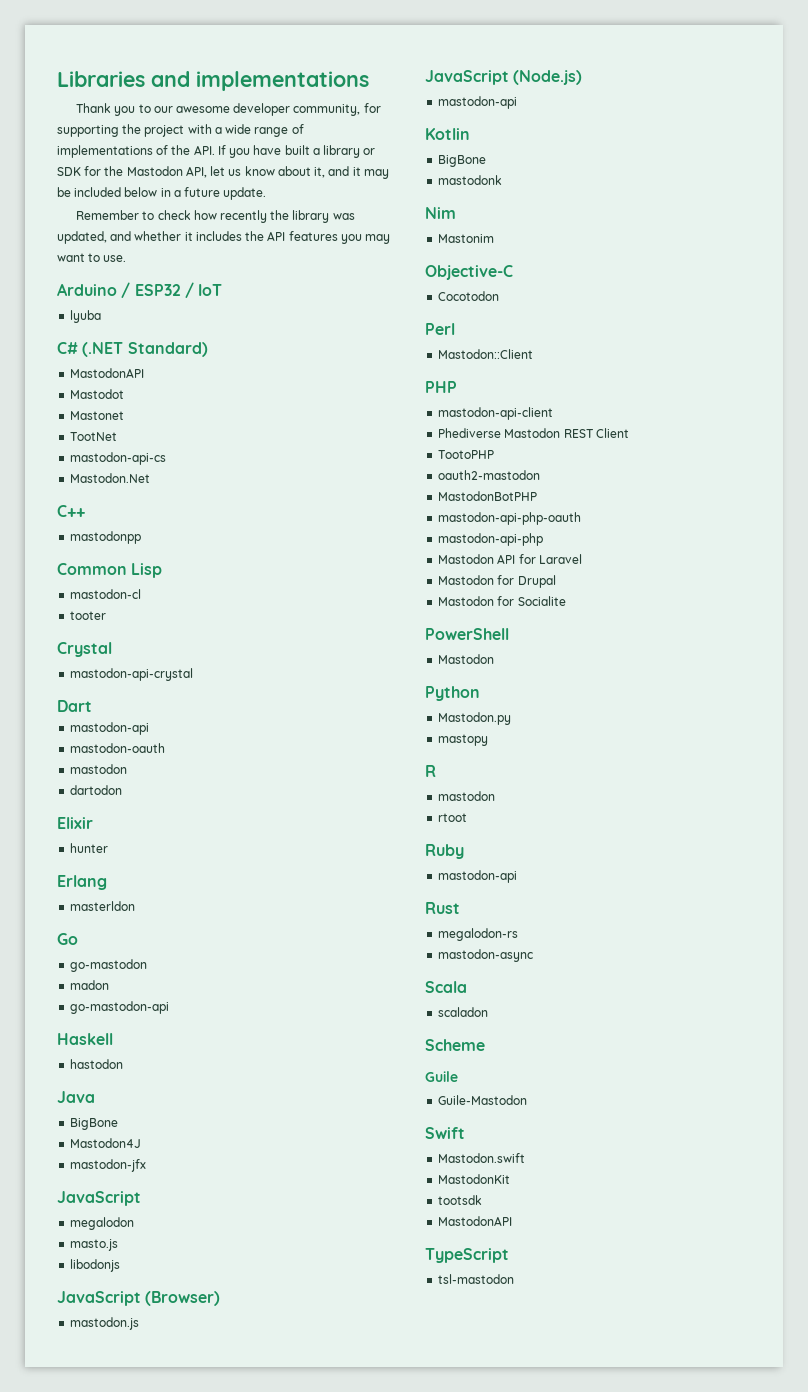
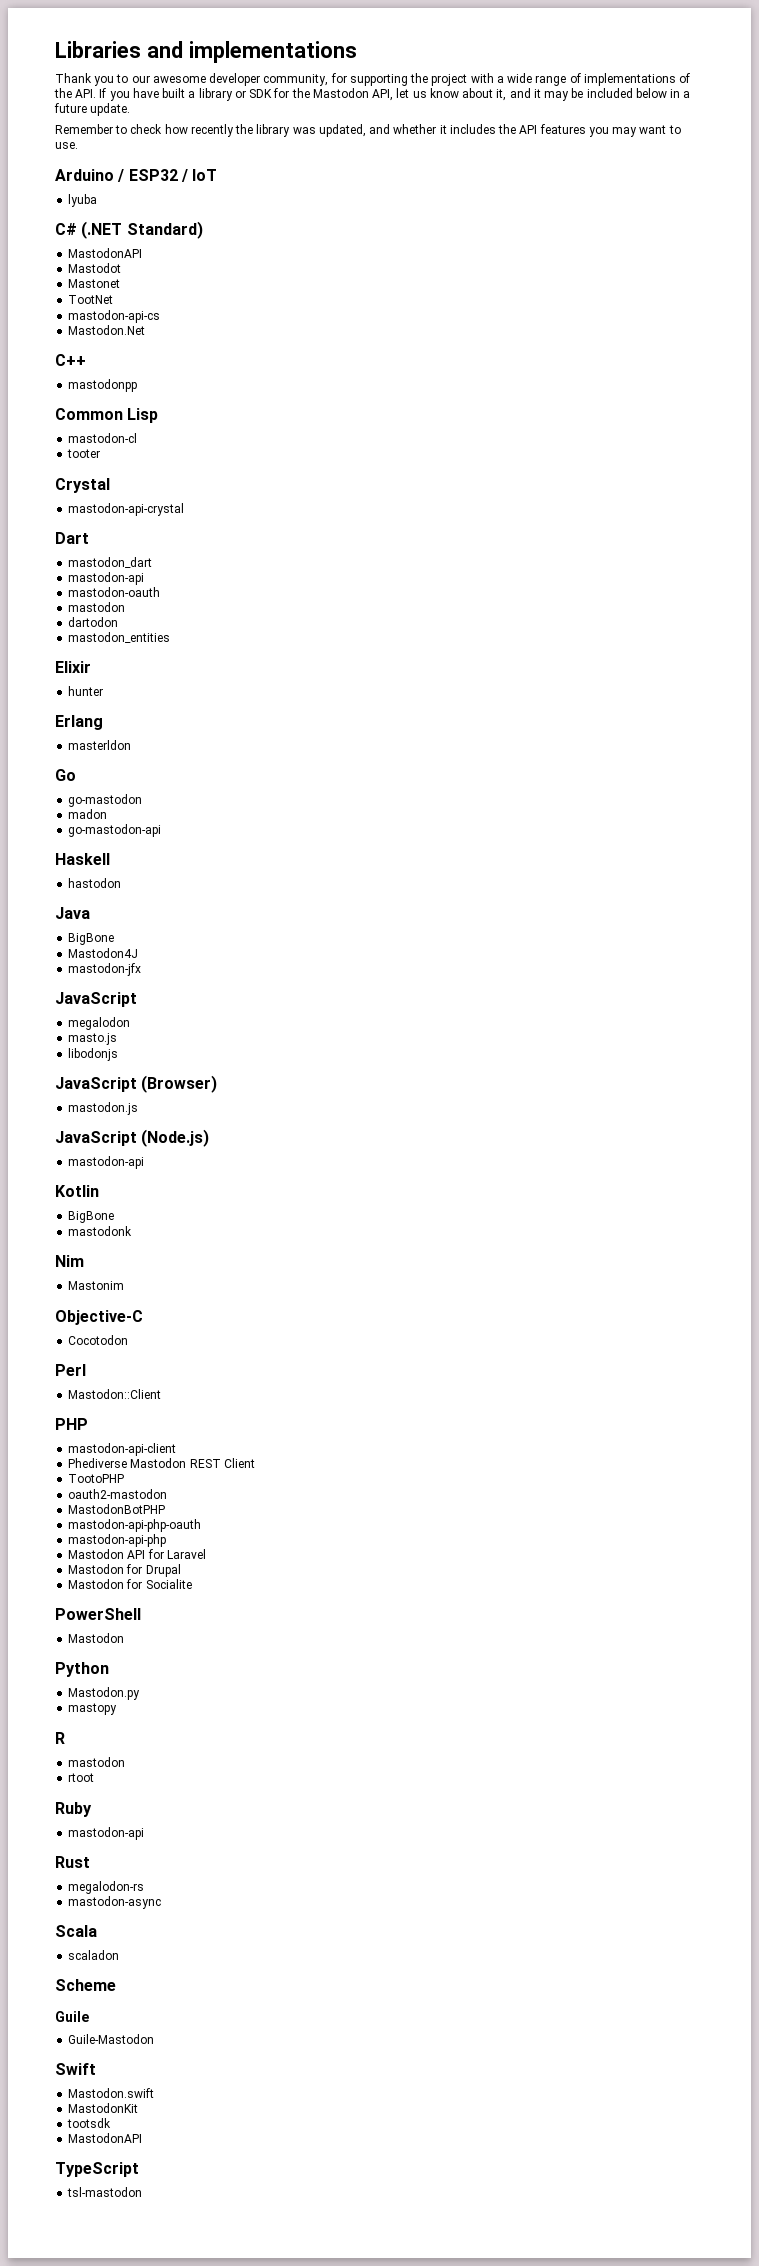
(92, 706) none -> [68,557,153,568] // mastodon_dart
(123, 790) none -> [68,632,171,643] // mastodon_entities

